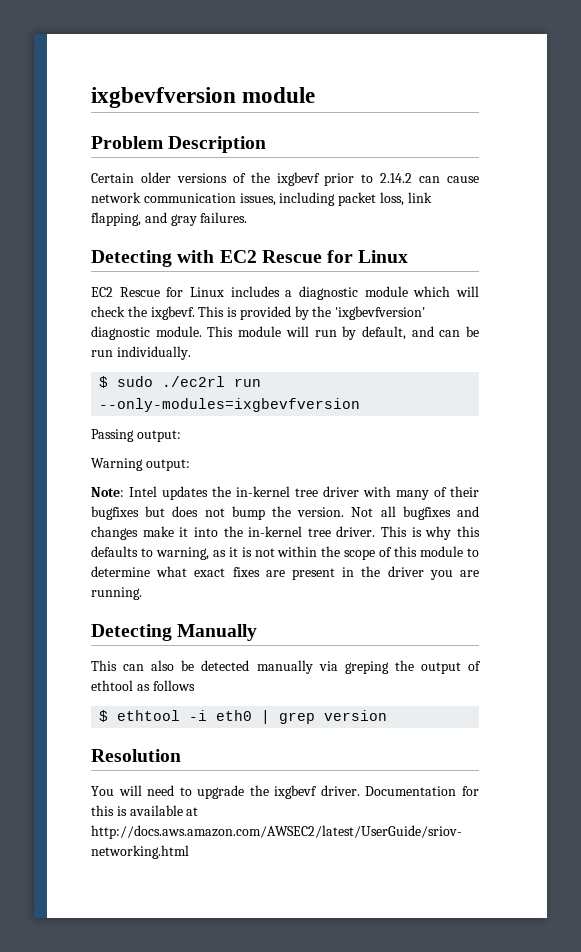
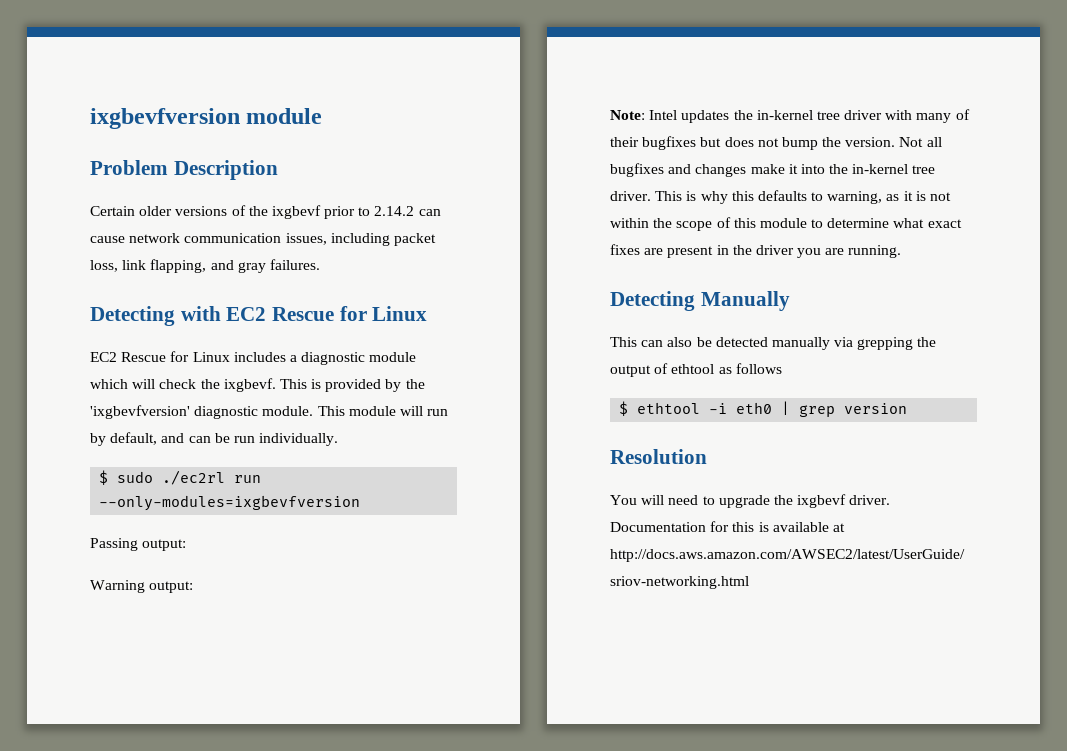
[344,661,389,674] greping -> [857,337,914,350] grepping

